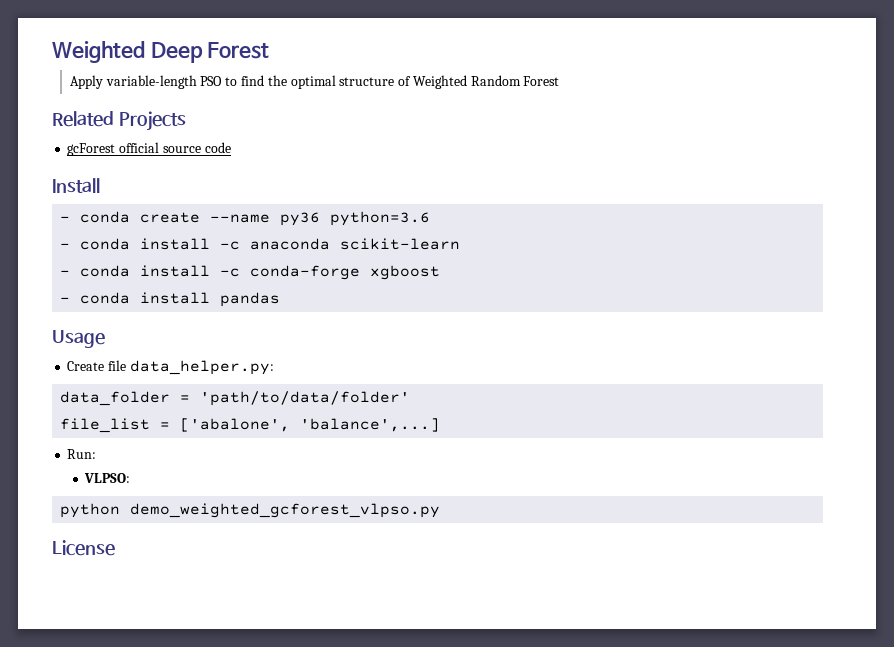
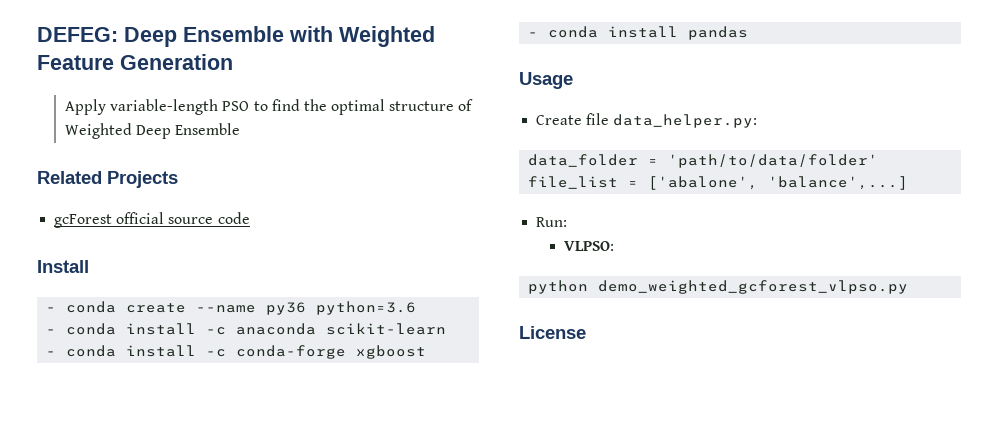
[52,41,270,63] Weighted Deep Forest -> [37,26,435,47] [37,54,233,70] DEFEG: Deep Ensemble with Weighted Feature Generation
[470,75,560,86] Random Forest -> [136,123,241,139] Deep Ensemble

